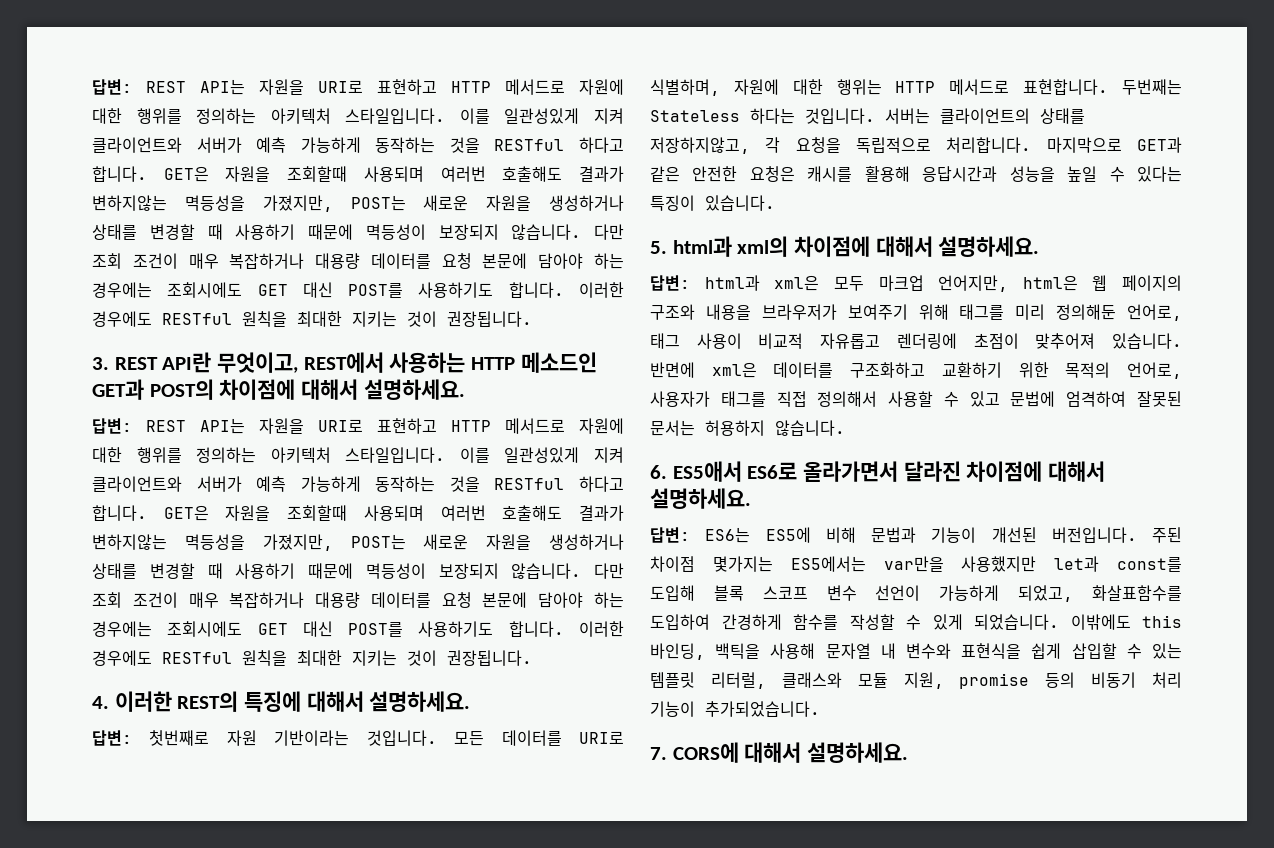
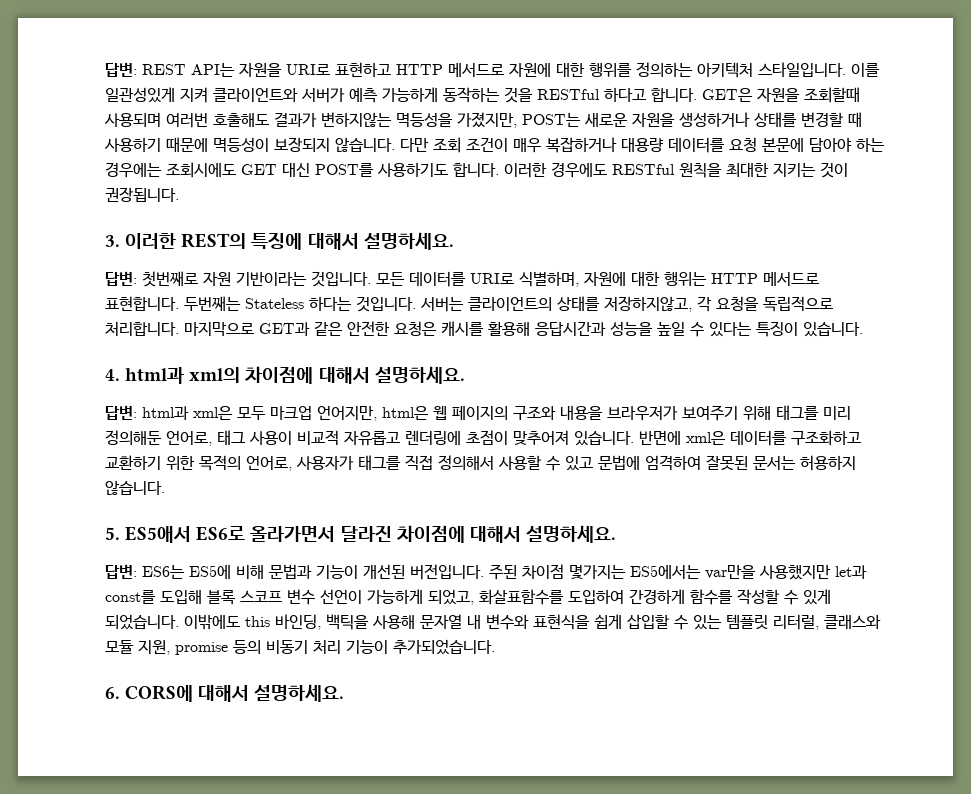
[114,352,597,373] [92,379,465,400] [92,418,624,434] [92,447,624,463] [92,476,624,492] [92,505,624,521] [92,534,624,551] [92,563,624,579] [92,592,624,608] [92,621,624,637] [92,650,532,666] [92,696,109,709] REST API란 무엇이고, REST에서 사용하는 HTTP 메소드인 GET과 POST의 차이점에 대해서 설명하세요. // 답변: REST API는 자원을 URI로 표현하고 HTTP 메서드로 자원에 대한 행위를 정의하는 아키텍처 스타일입니다. 이를 일관성있게 지켜 클라이언트와 서버가 예측 가능하게 동작하는 것을 RESTful 하다고 합니다. GET은 자원을 조회할때 사용되며 여러번 호출해도 결과가 변하지않는 멱등성을 가졌지만, POST는 새로운 자원을 생성하거나 상태를 변경할 때 사용하기 때문에 멱등성이 보장되지 않습니다. 다만 조회 조건이 매우 복잡하거나 대용량 데이터를 요청 본문에 담아야 하는 경우에는 조회시에도 GET 대신 POST를 사용하기도 합니다. 이러한 경우에도 RESTful 원칙을 최대한 지키는 것이 권장됩니다. // 4. -> (120, 241) none
[650,241,667,254] 5. -> [105,369,120,381] 4.
[650,465,667,479] 6. -> [105,527,120,540] 5.
[650,747,667,760] 7. -> [105,687,120,699] 6.

